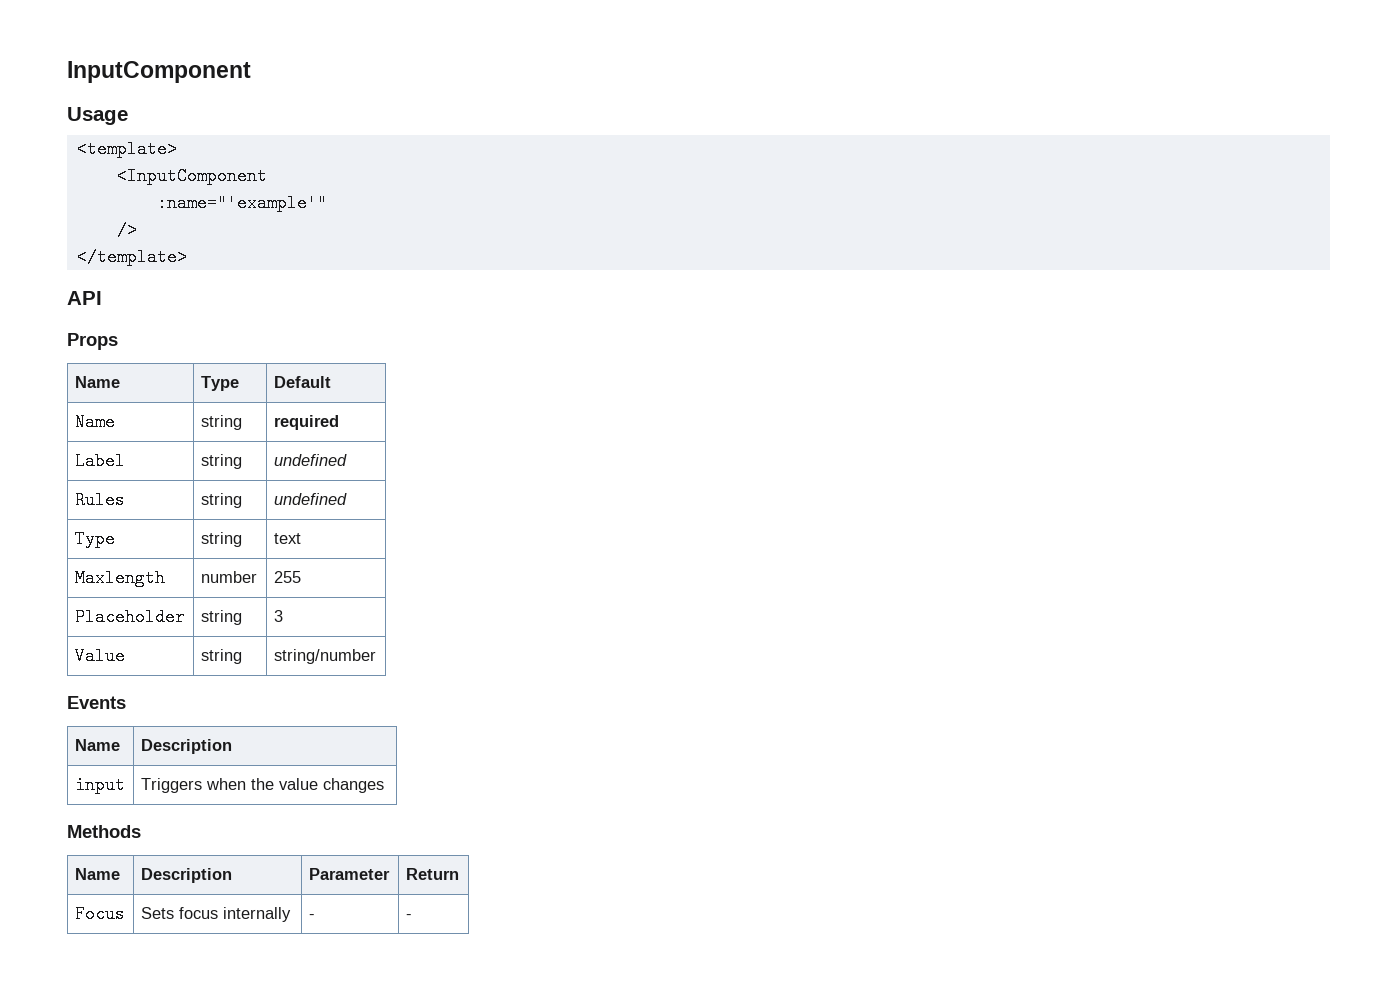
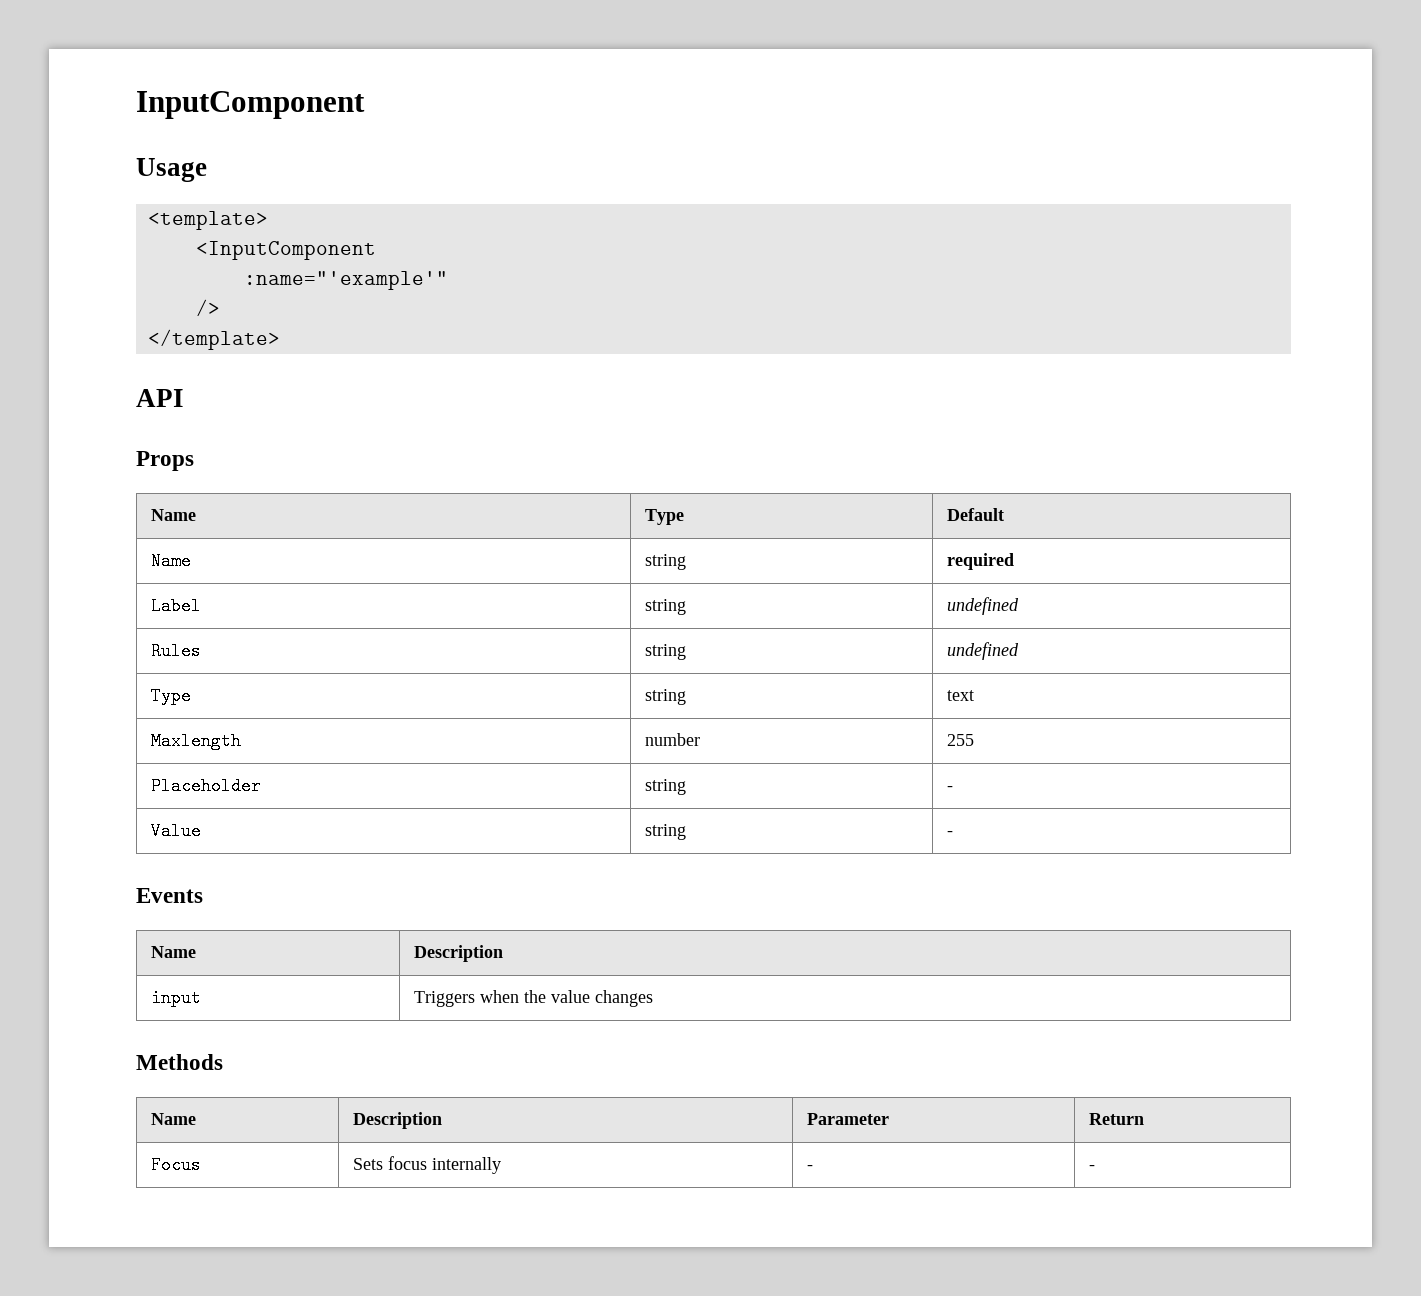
[273,610,283,622] 3 -> [947,786,954,791] -
[273,649,376,664] string/number -> [947,831,954,836] -

